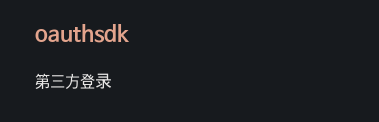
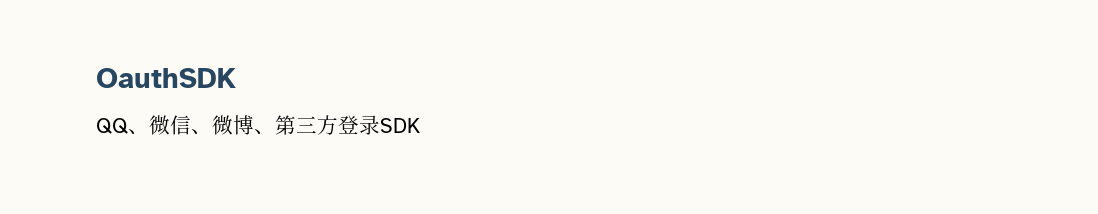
[35,24,130,43] oauthsdk // -> [96,68,236,88] [96,115,275,135] OauthSDK // QQ、微信、微博、
(112, 81) none -> [380,118,420,133] SDK

